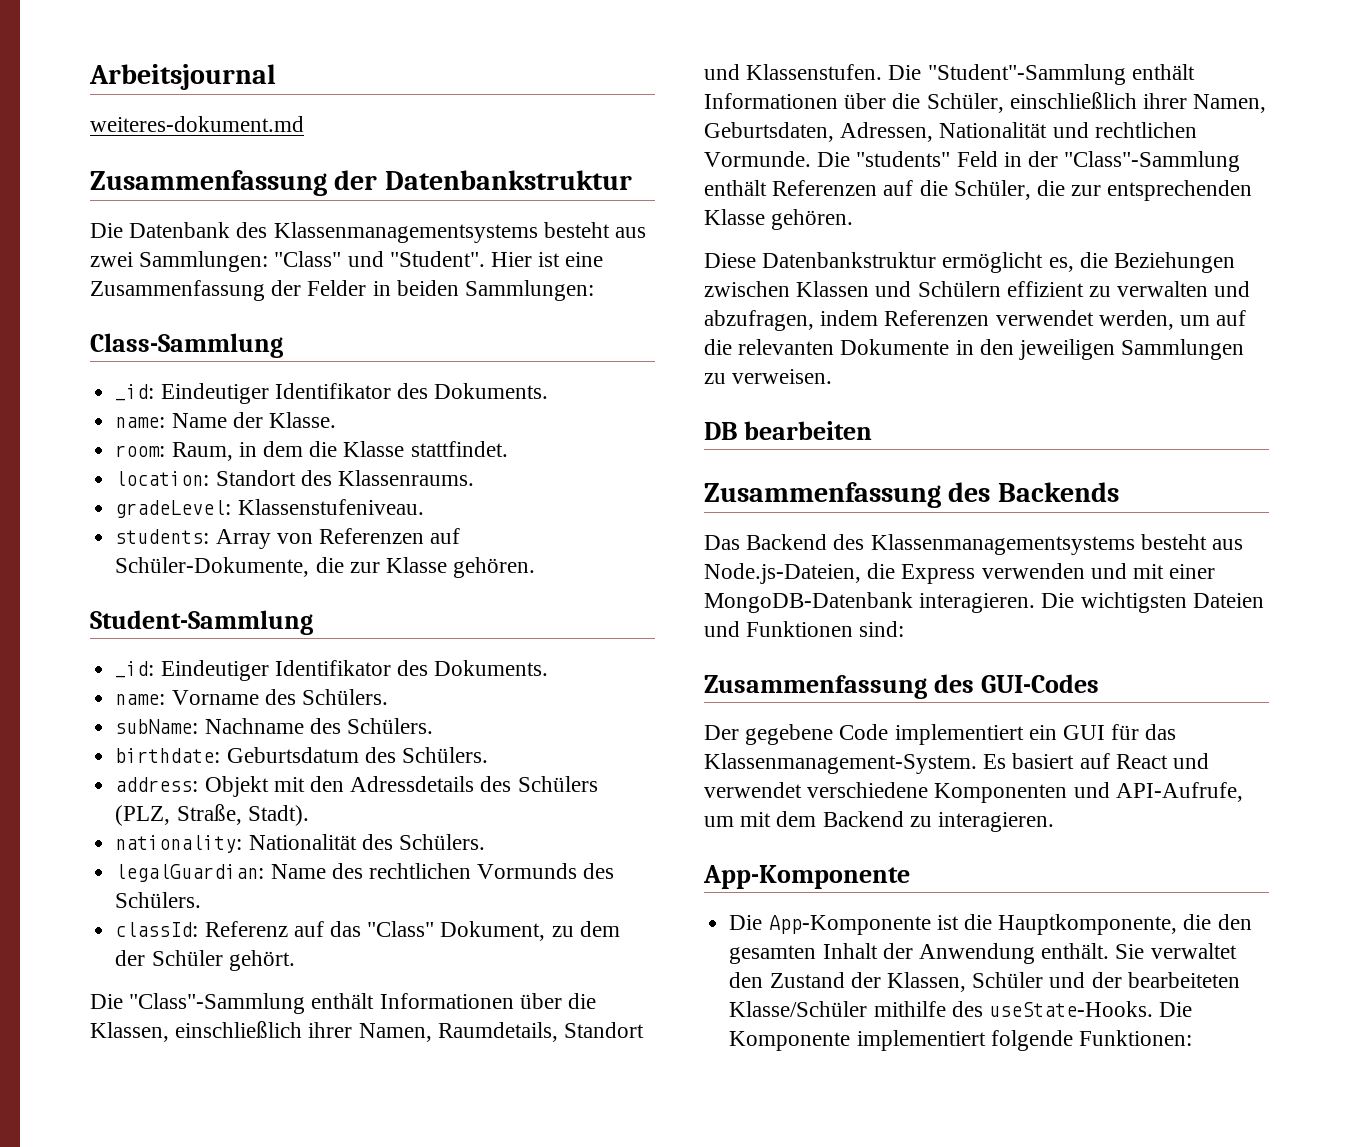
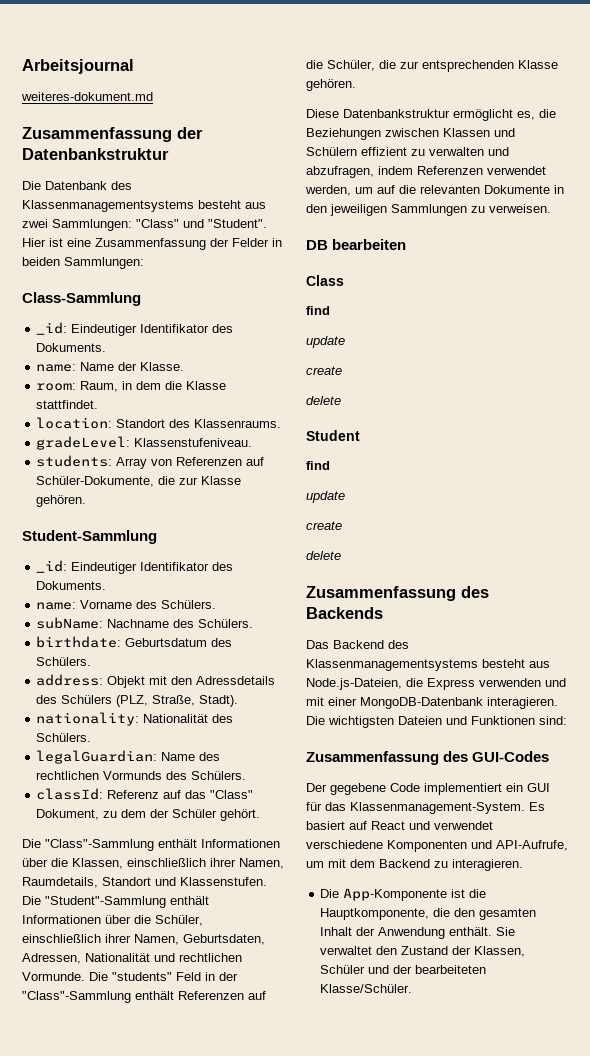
(872, 430) none -> [306,275,344,286] [306,306,330,315] [306,336,345,348] [306,366,342,375] [306,396,341,405] [306,430,360,441] [306,461,330,470] [306,491,345,503] [306,521,342,530] [306,551,341,560] // Class // find // update // create // delete // Student // find // update // create // delete
[703,865,910,889] // App-Komponente -> (523, 865) none
[729,1001,1193,1017] [729,1030,1192,1051] Klasse/Schüler mithilfe des useState-Hooks. Die Komponente implementiert folgende Funktionen: -> [320,984,413,993] Klasse/Schüler.

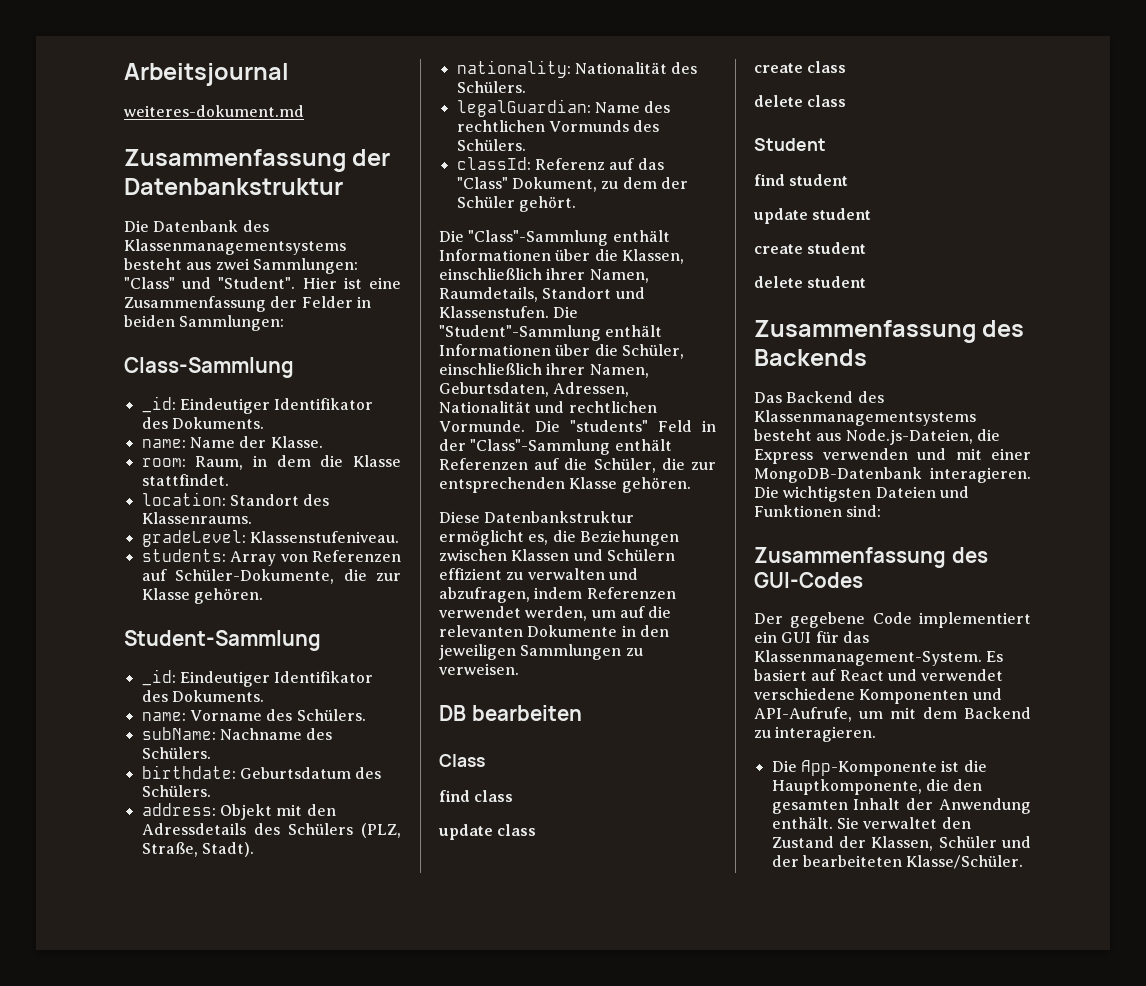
[306,336,345,348] [306,366,342,375] [306,396,341,405] // update // create // delete -> [474,790,514,802] [438,824,537,840] [754,61,847,73] [754,95,847,107] class // update class // create class // delete class
[306,491,345,503] [306,521,342,530] [306,551,341,560] // update // create // delete -> [789,174,849,186] [753,208,872,224] [754,242,867,254] [754,276,867,288] student // update student // create student // delete student

